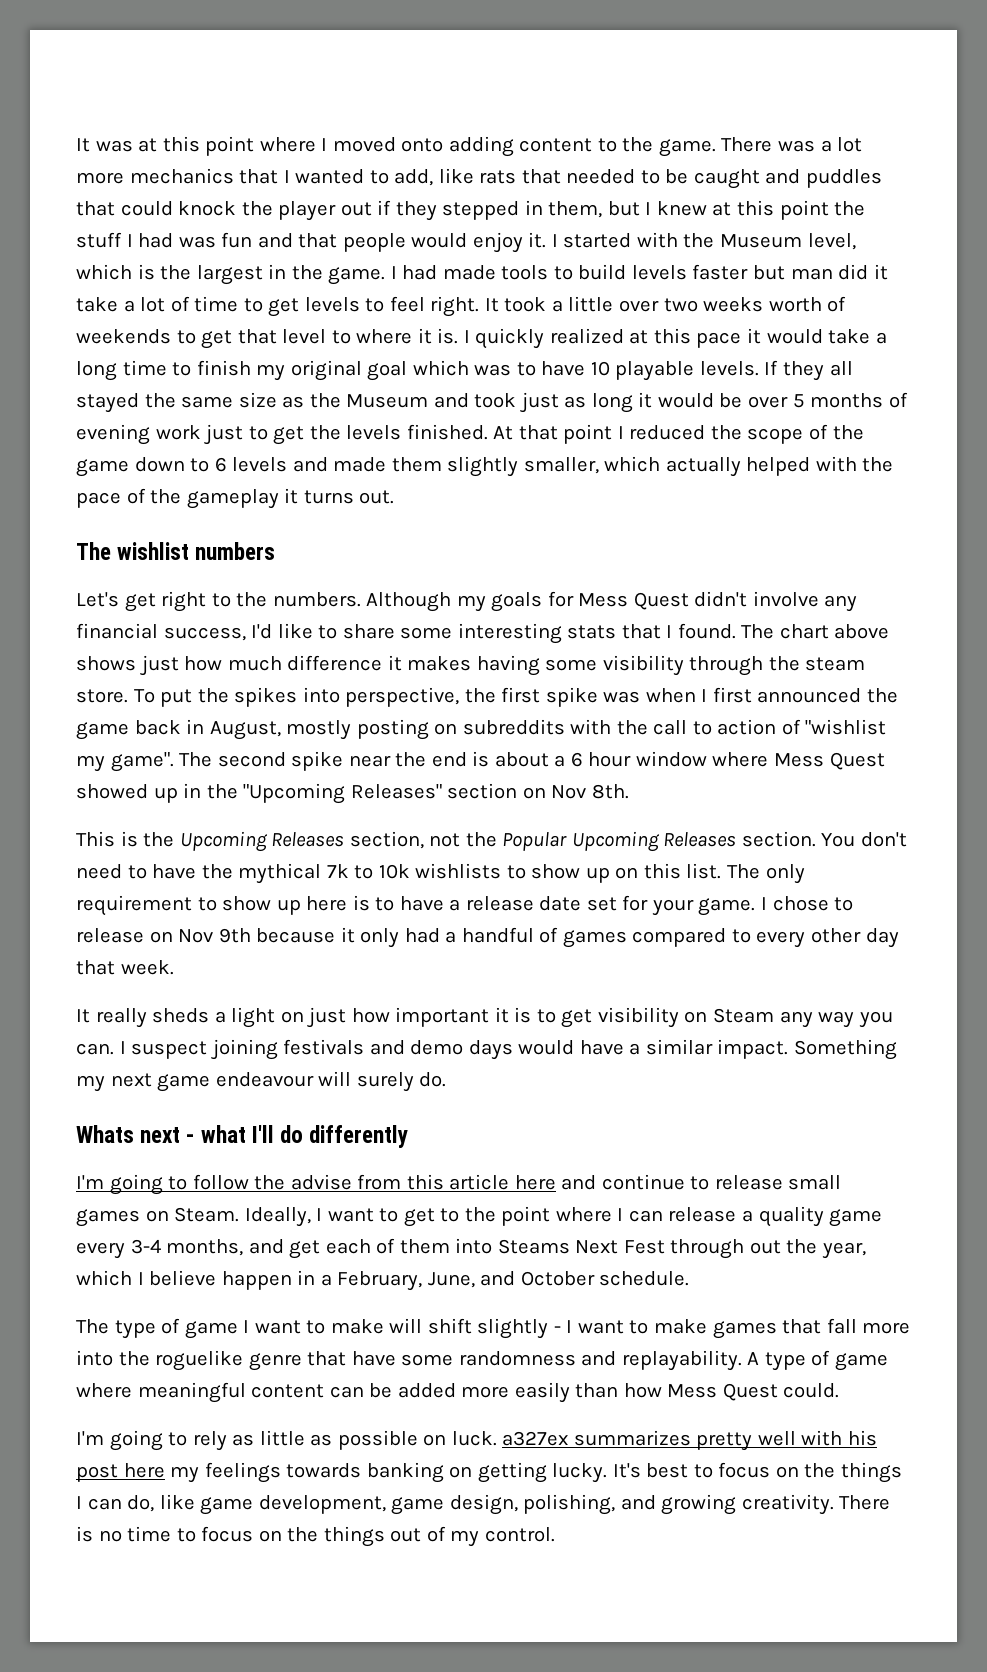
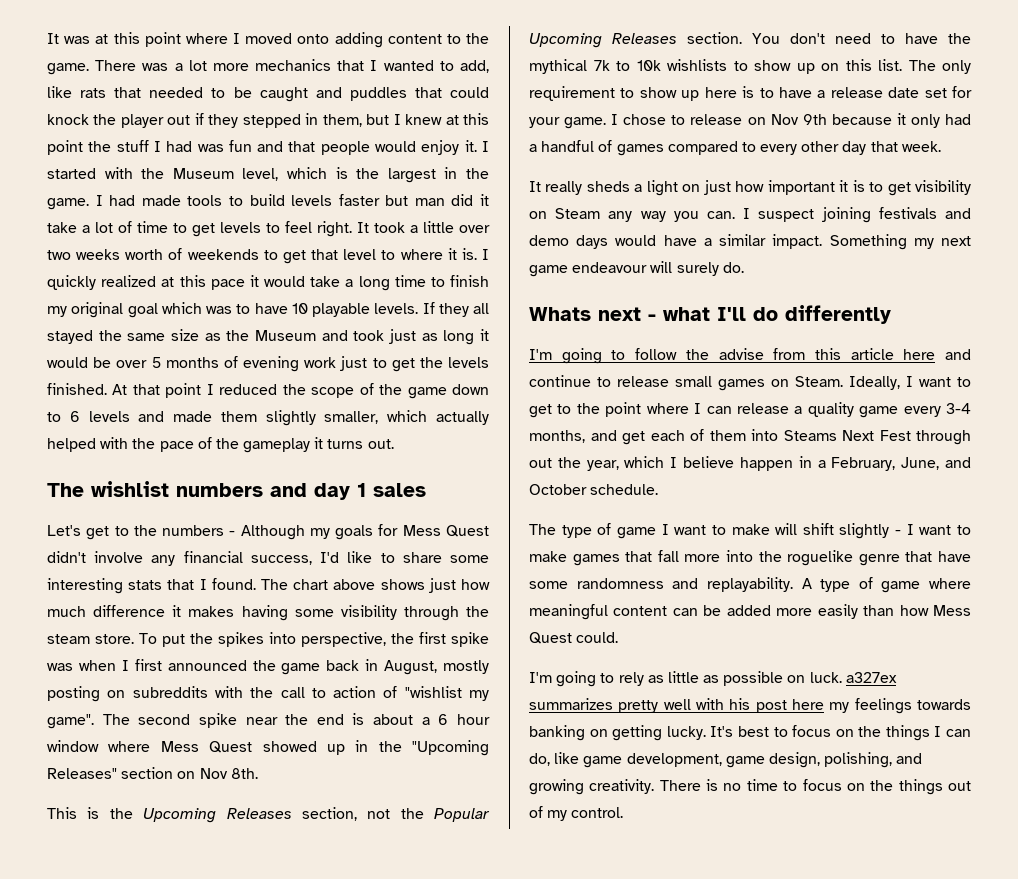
(276, 551) none -> [270,483,426,500] and day 1 sales
[161,591,361,612] right to the numbers. -> [114,525,236,536] to the numbers -

